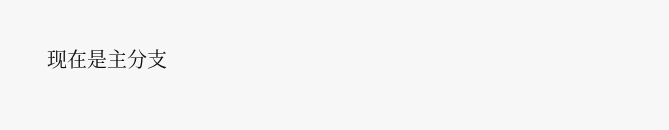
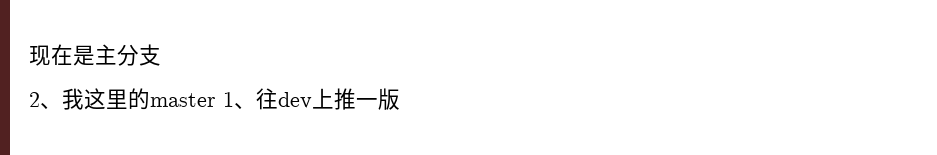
(167, 59) none -> [29,88,400,110] // 2、我这里的master 1、往dev上推一版

